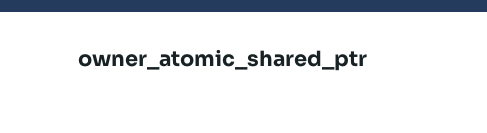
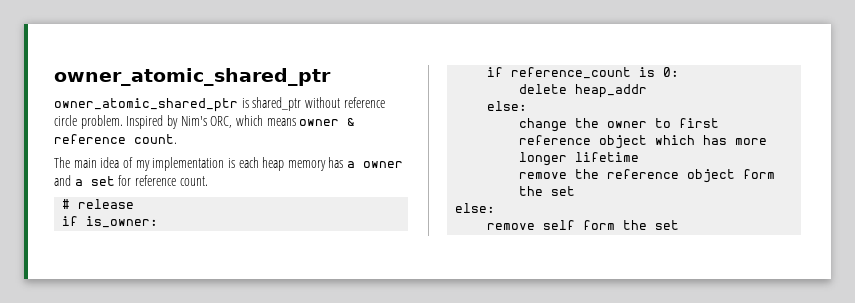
[78,49,367,71] owner_atomic_shared_ptr -> [54,68,331,86] [54,97,385,112] [54,115,356,129] [54,134,177,144] [54,157,404,171] [54,175,208,186] [62,199,135,209] [62,216,159,228] [487,67,680,79] [519,84,648,98] [487,101,528,111] [519,118,720,132] [519,135,768,149] [519,152,640,166] [519,169,776,183] [519,186,576,196] [455,203,496,213] [487,220,680,230] owner_atomic_shared_ptr // owner_atomic_shared_ptr is shared_ptr without reference circle problem. Inspired by Nim's ORC, which means owner & reference count. // The main idea of my implementation is each heap memory has a owner and a set for reference count. // # release // if is_owner: // if reference_count is 0: // delete heap_addr // else: // change the owner to first reference object which has more longer lifetime // remove the reference object form the set // else: // remove self form the set

